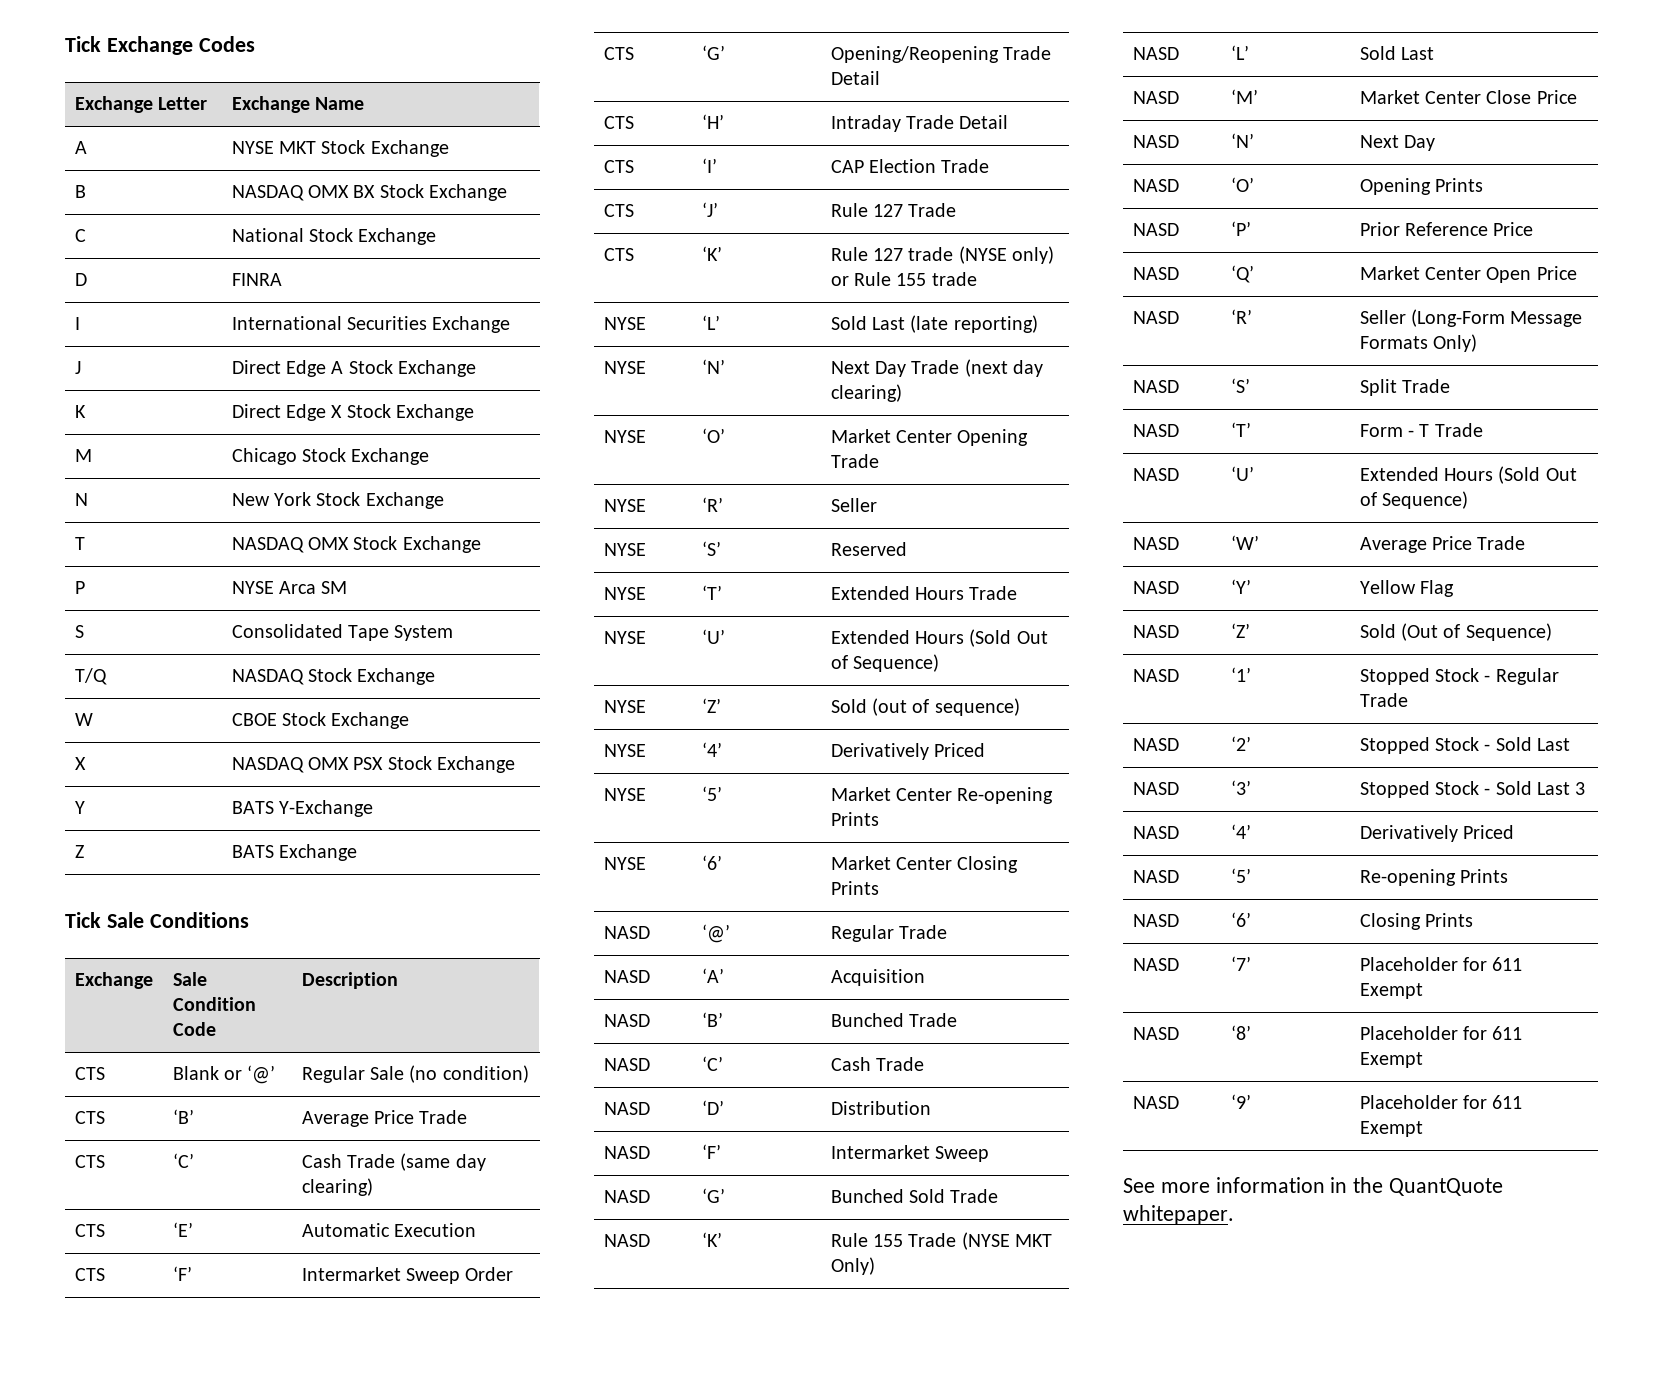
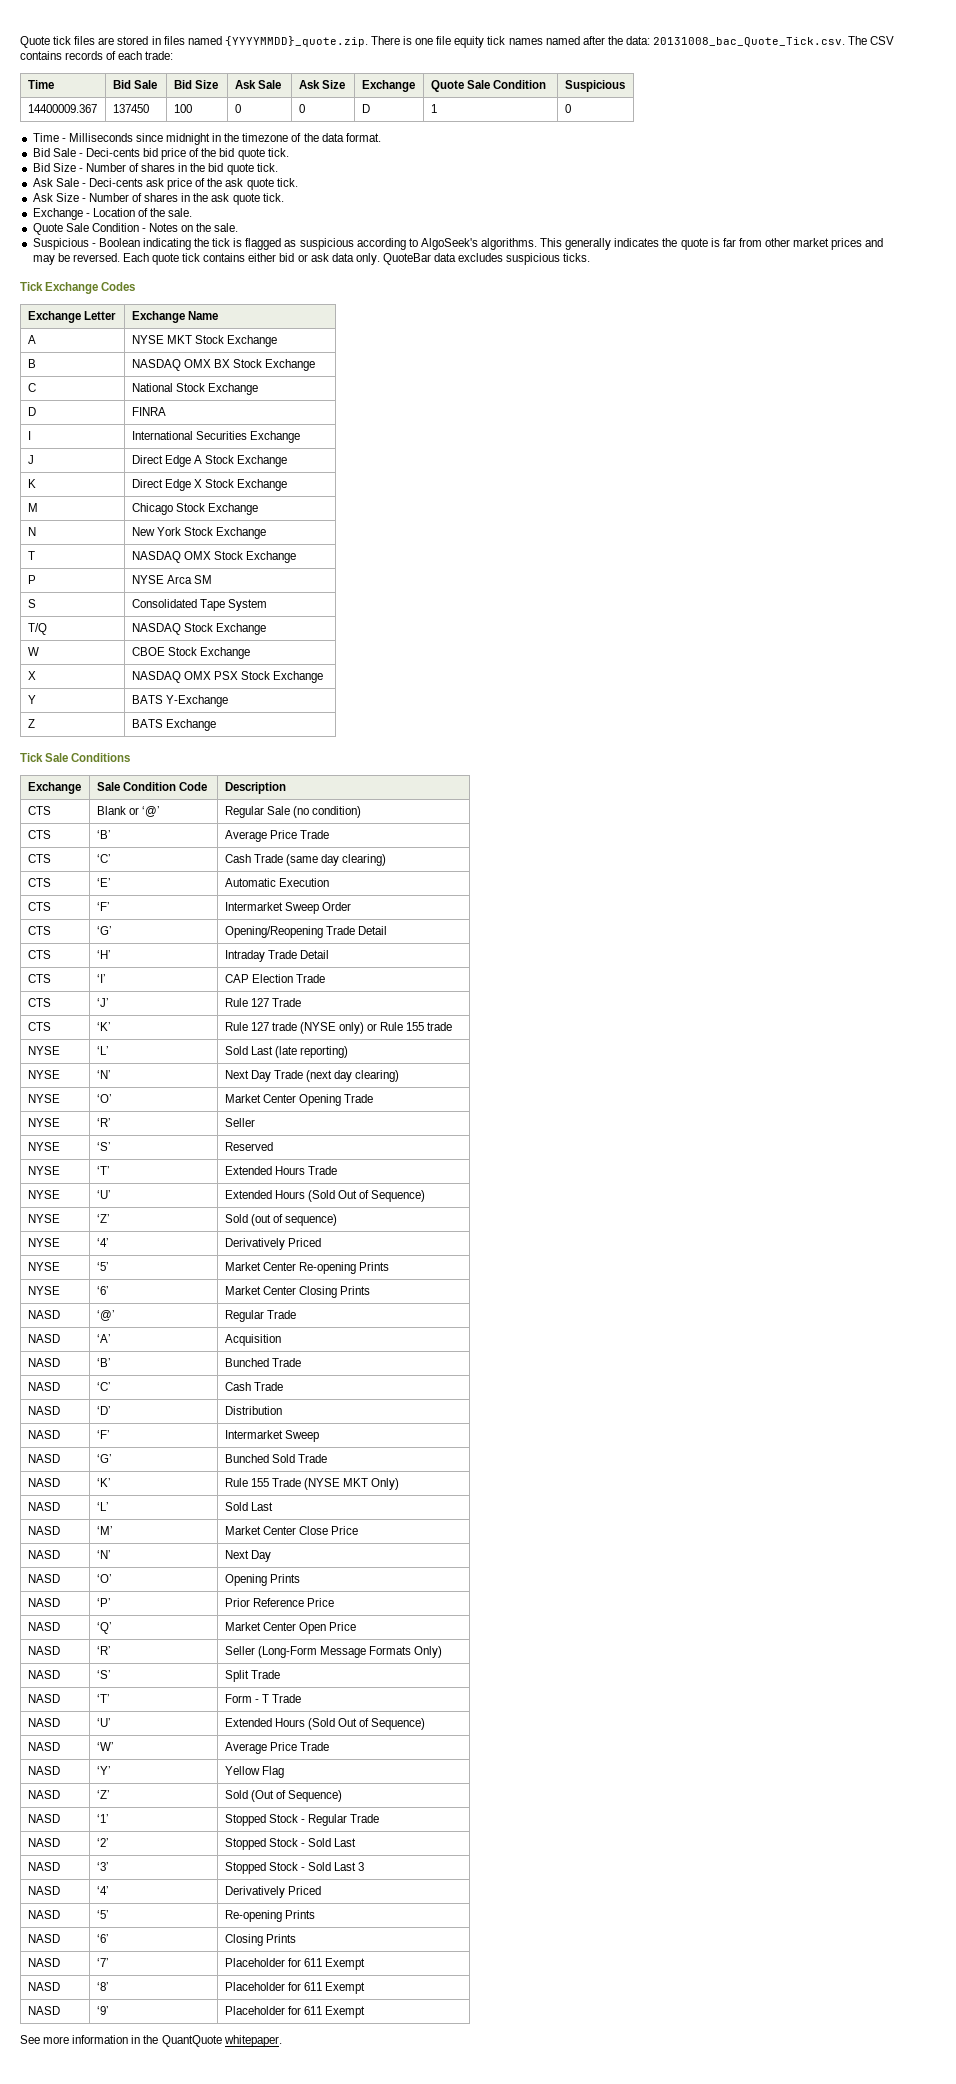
(65, 44) none -> [20,36,895,48] [20,51,174,60] [27,80,54,89] [112,80,157,89] [173,80,218,89] [234,80,281,89] [298,80,345,89] [361,80,415,92] [430,80,546,92] [564,80,625,92] [27,104,97,113] [112,104,149,113] [173,104,192,113] [234,104,241,113] [298,104,305,113] [361,104,370,113] [430,104,437,113] [564,104,571,113] [32,133,381,145] [32,148,289,160] [32,163,278,175] [32,178,298,190] [32,193,284,205] [32,208,193,220] [32,223,239,235] [32,238,884,250] [32,253,591,265] Quote tick files are stored in files named {YYYYMMDD}_quote.zip. There is one file equity tick names named after the data: 20131008_bac_Quote_Tick.csv. The CSV contains records of each trade: // Time | Bid Sale | Bid Size | Ask Sale | Ask Size | Exchange | Quote Sale Condition | Suspicious // 14400009.367 | 137450 | 100 | 0 | 0 | D | 1 | 0 // Time - Milliseconds since midnight in the timezone of the data format. // Bid Sale - Deci-cents bid price of the bid quote tick. // Bid Size - Number of shares in the bid quote tick. // Ask Sale - Deci-cents ask price of the ask quote tick. // Ask Size - Number of shares in the ask quote tick. // Exchange - Location of the sale. // Quote Sale Condition - Notes on the sale. // Suspicious - Boolean indicating the tick is flagged as suspicious according to AlgoSeek's algorithms. This generally indicates the quote is far from other market prices and may be reversed. Each quote tick contains either bid or ask data only. QuoteBar data excludes suspicious ticks. //

